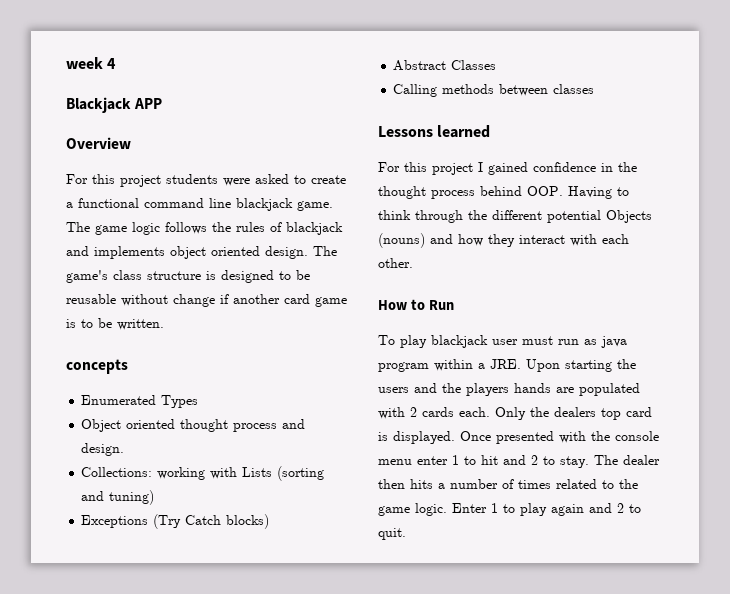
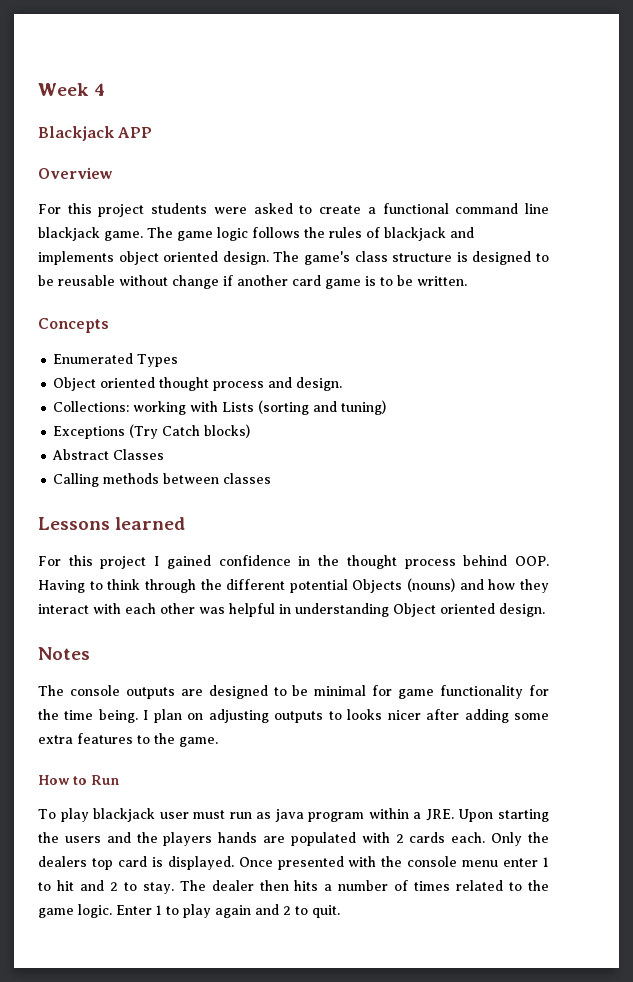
[66,57,103,69] week -> [38,83,89,96] Week
[66,359,128,374] concepts -> [38,318,109,333] Concepts
[378,258,413,268] other. -> [160,603,545,617] [38,647,90,660] [38,685,550,699] [38,709,549,723] [38,733,218,747] other was helpful in understanding Object oriented design. // Notes // The console outputs are designed to be minimal for game functionality for the time being. I plan on adjusting outputs to looks nicer after adding some extra features to the game.

